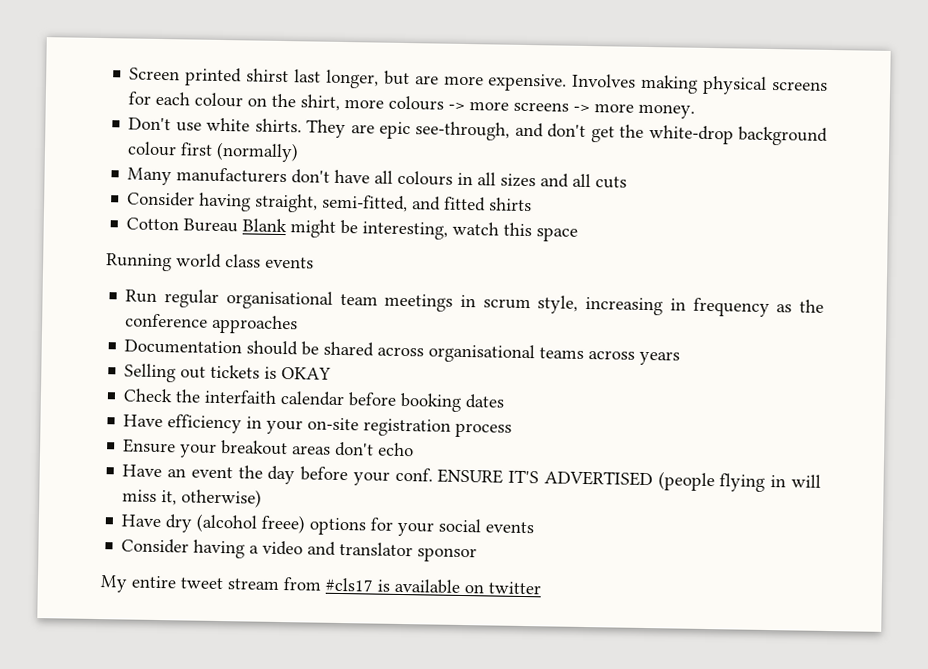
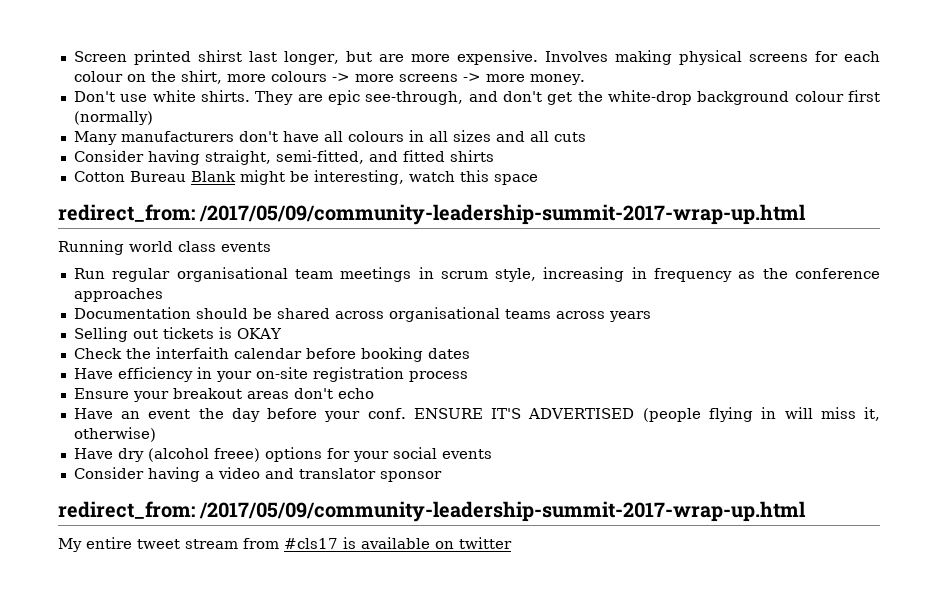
(579, 234) none -> [58,204,807,225] // redirect_from: /2017/05/09/community-leadership-summit-2017-wrap-up.html
(478, 555) none -> [58,501,807,522] // redirect_from: /2017/05/09/community-leadership-summit-2017-wrap-up.html

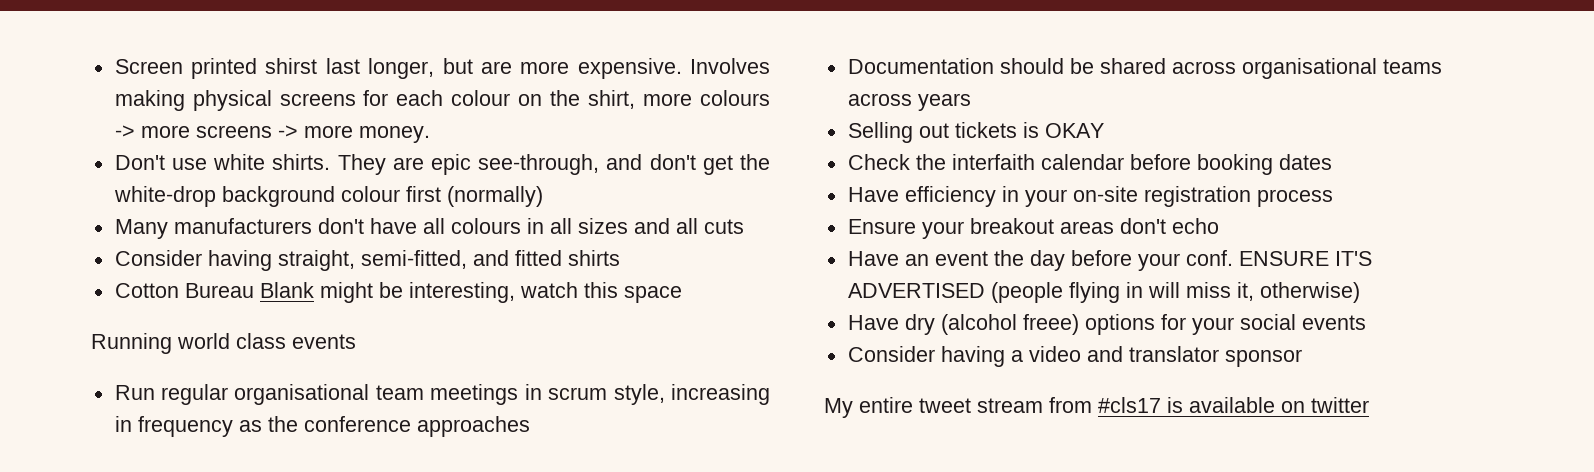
[58,204,807,225] // redirect_from: /2017/05/09/community-leadership-summit-2017-wrap-up.html -> (682, 294) none
[58,501,807,522] // redirect_from: /2017/05/09/community-leadership-summit-2017-wrap-up.html -> (1302, 358) none

